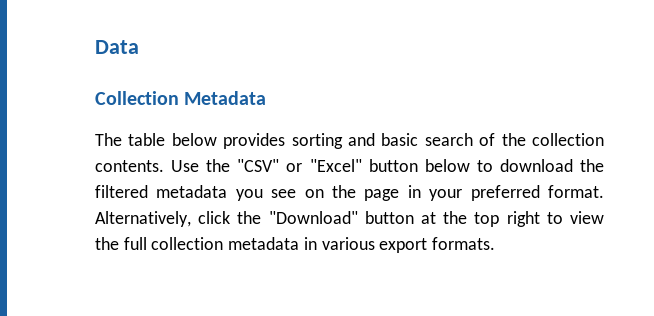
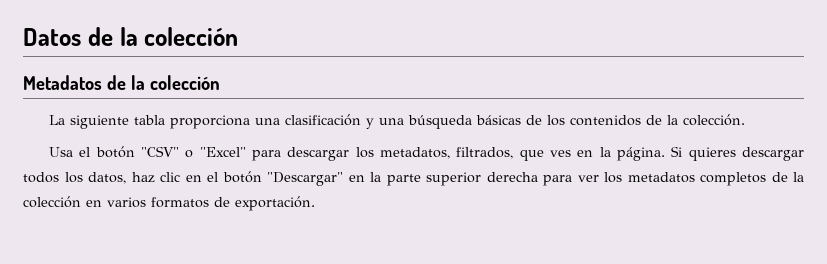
[95,40,139,54] [95,91,267,105] [95,133,604,149] [95,159,605,172] [95,185,604,201] [95,211,604,227] [95,237,496,253] Data // Collection Metadata // The table below provides sorting and basic search of the collection contents. Use the "CSV" or "Excel" button below to download the filtered metadata you see on the page in your preferred format. Alternatively, click the "Download" button at the top right to view the full collection metadata in various export formats. -> [23,27,239,46] [23,75,220,90] [48,114,745,129] [48,146,805,161] [23,171,804,186] [23,196,315,211] Datos de la colección // Metadatos de la colección // La siguiente tabla proporciona una clasificación y una búsqueda básicas de los contenidos de la colección. // Usa el botón "CSV" o "Excel" para descargar los metadatos, filtrados, que ves en la página. Si quieres descargar todos los datos, haz clic en el botón "Descargar" en la parte superior derecha para ver los metadatos completos de la colección en varios formatos de exportación.

